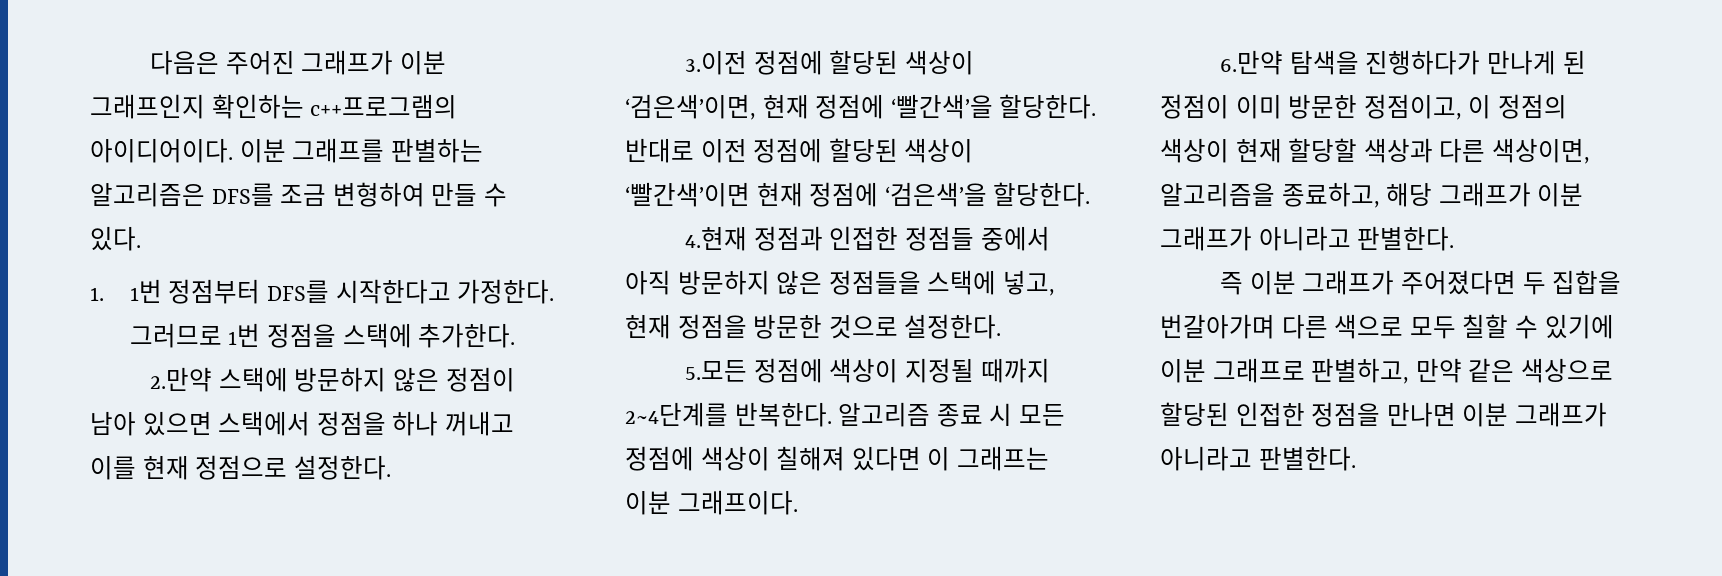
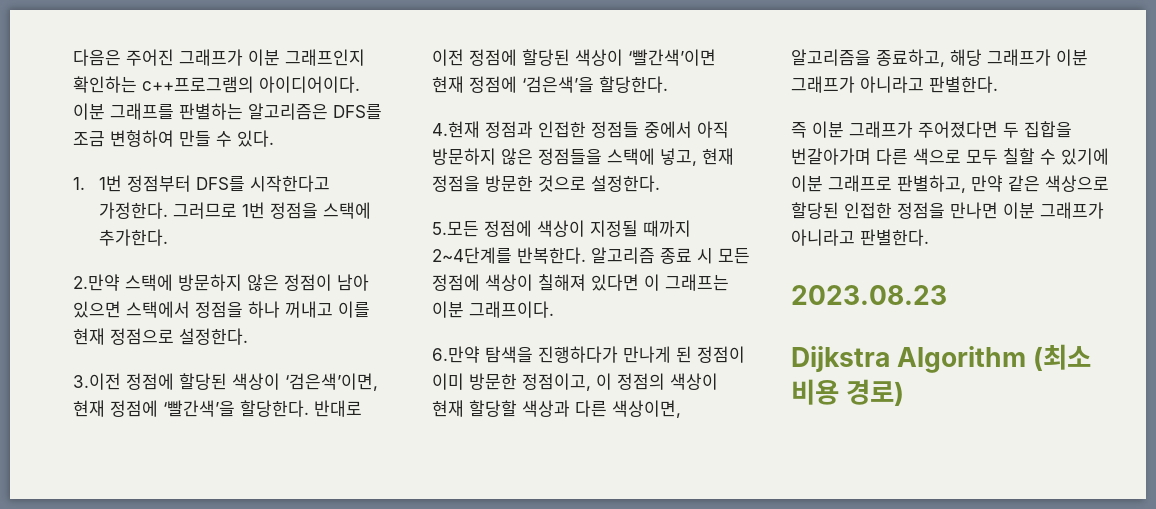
(1356, 458) none -> [791,285,947,305] [791,344,1092,373] [791,379,905,406] // 2023.08.23 // Dijkstra Algorithm (최소 비용 경로)

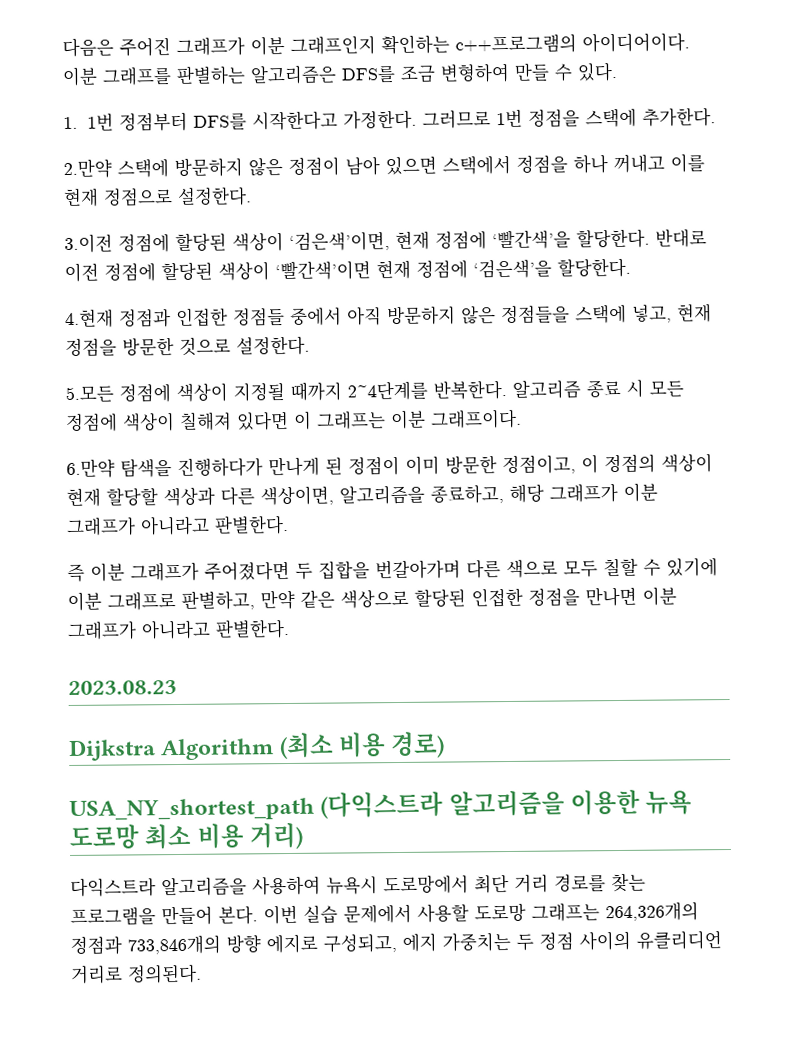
(905, 392) none -> [69,789,693,821] [69,822,304,850] [70,872,646,897] [70,901,699,926] [70,930,722,955] [71,963,202,984] // USA_NY_shortest_path (다익스트라 알고리즘을 이용한 뉴욕 도로망 최소 비용 거리) // 다익스트라 알고리즘을 사용하여 뉴욕시 도로망에서 최단 거리 경로를 찾는 프로그램을 만들어 본다. 이번 실습 문제에서 사용할 도로망 그래프는 264,326개의 정점과 733,846개의 방향 에지로 구성되고, 에지 가중치는 두 정점 사이의 유클리디언 거리로 정의된다.

